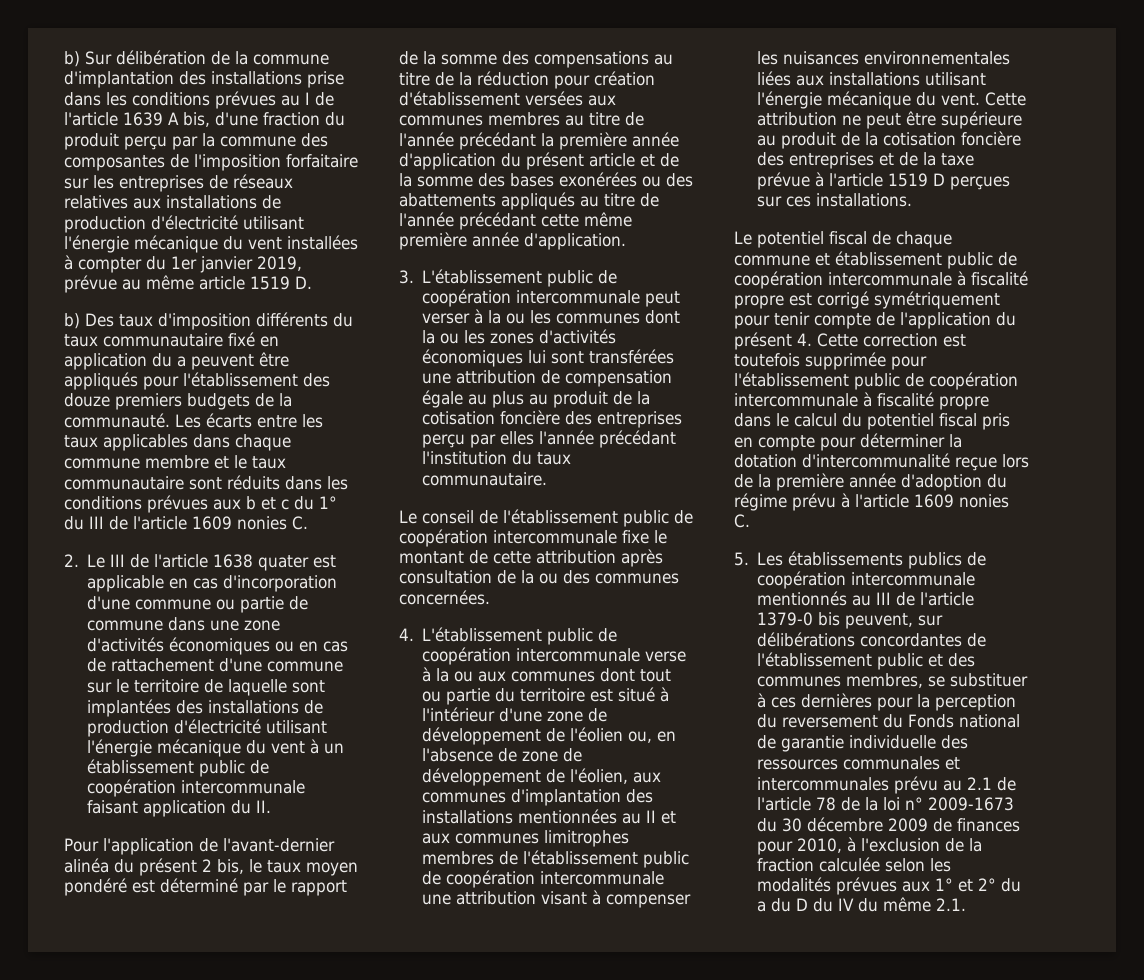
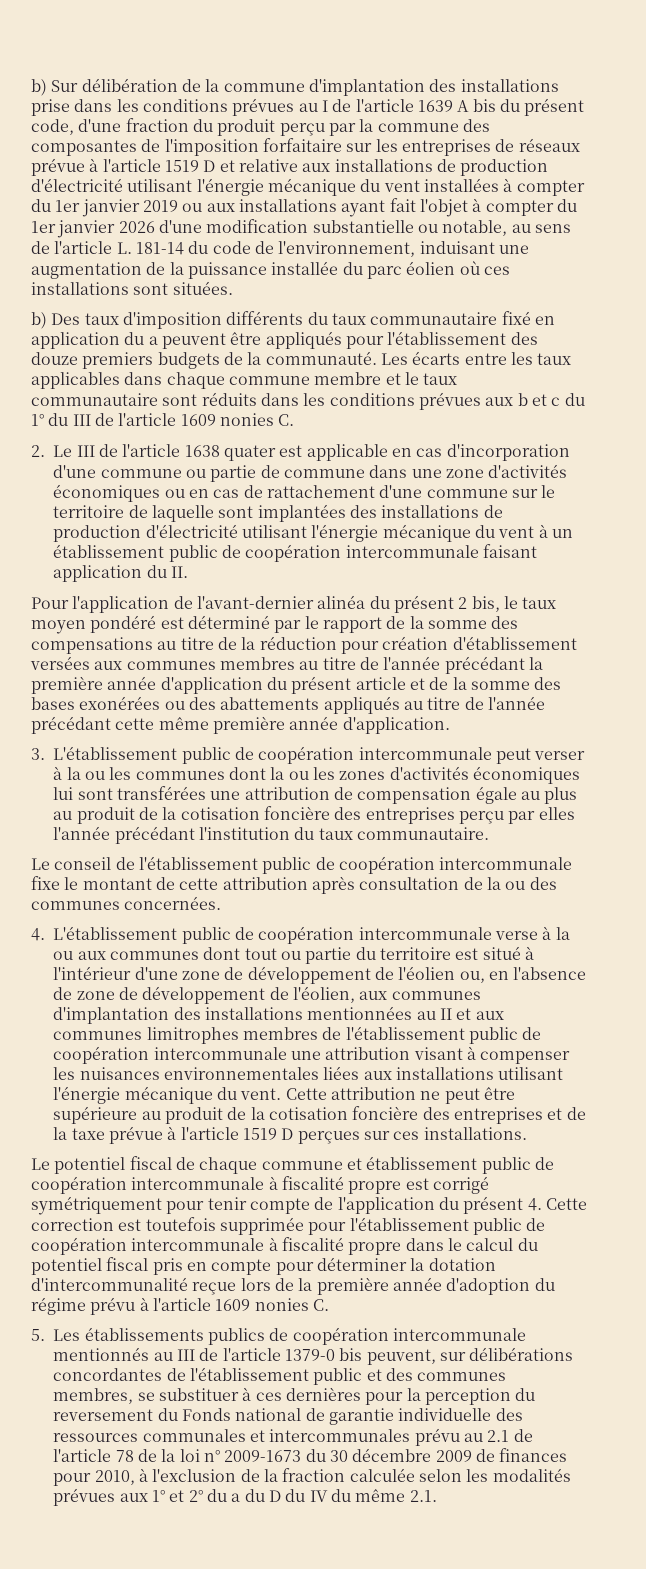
[183,112,210,127] bis, -> [472,98,585,116] [31,119,74,135] bis du présent code,
[64,195,128,209] relatives -> [31,158,298,176] prévue à l'article 1519 D et relative
[257,256,302,271] [64,275,312,293] 2019, prévue au même article 1519 D. -> [142,198,577,217] [31,219,571,238] [31,241,529,257] [31,261,510,279] [31,281,233,295] 2019 ou aux installations ayant fait l'objet à compter du 1er janvier 2026 d'une modification substantielle ou notable, au sens de l'article L. 181-14 du code de l'environnement, induisant une augmentation de la puissance installée du parc éolien où ces installations sont situées.

